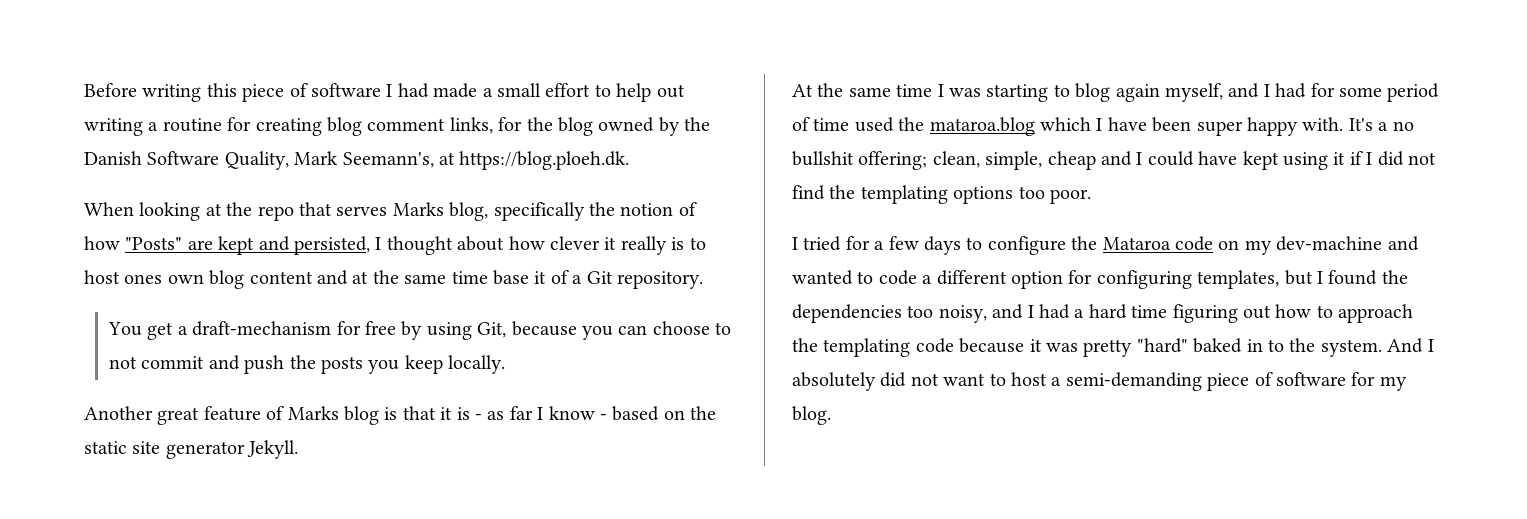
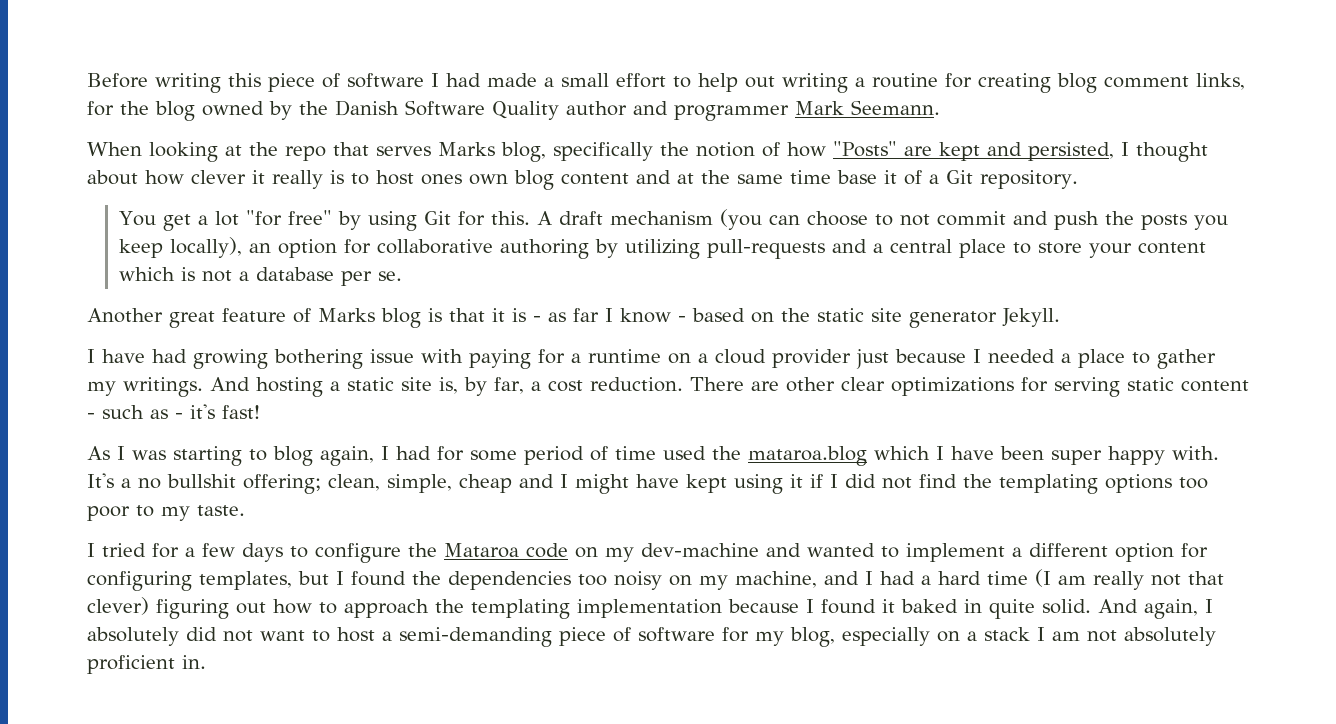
[224,151,630,170] Quality, Mark Seemann's, at https://blog.ploeh.dk. -> [492,100,940,121] Quality author and programmer Mark Seemann.
[192,321,614,340] draft-mechanism for free by using Git, because you -> [214,209,762,231] lot "for free" by using Git for this. A draft mechanism (you
[448,355,506,374] locally. -> [169,237,1206,259] [118,267,402,286] locally), an option for collaborative authoring by utilizing pull-requests and a central place to store your content which is not a database per se.
[792,83,933,97] At the same time -> [87,349,1216,369] [87,377,1249,397] [87,404,260,419] [87,446,110,460] I have had growing bothering issue with paying for a runtime on a cloud provider just because I needed a place to gather my writings. And hosting a static site is, by far, a cost reduction. There are other clear optimizations for serving static content - such as - it's fast! // As
[1115,83,1260,102] again myself, and -> [320,446,374,466] again,
[1147,151,1194,166] could -> [575,474,629,494] might
[1050,189,1091,204] poor. -> [87,505,245,521] poor to my taste.
[878,270,917,285] code -> [906,543,1005,562] implement
[938,305,987,323] noisy, -> [614,571,817,590] noisy on my machine,
(1168, 311) none -> [1035,569,1224,590] [87,597,149,615] (I am really not that clever)
[915,338,1424,357] code because it was pretty "hard" baked in to the system. And -> [577,599,1198,619] implementation because I found it baked in quite solid. And again,
[792,406,831,425] blog. -> [790,627,1216,647] [87,655,206,674] blog, especially on a stack I am not absolutely proficient in.

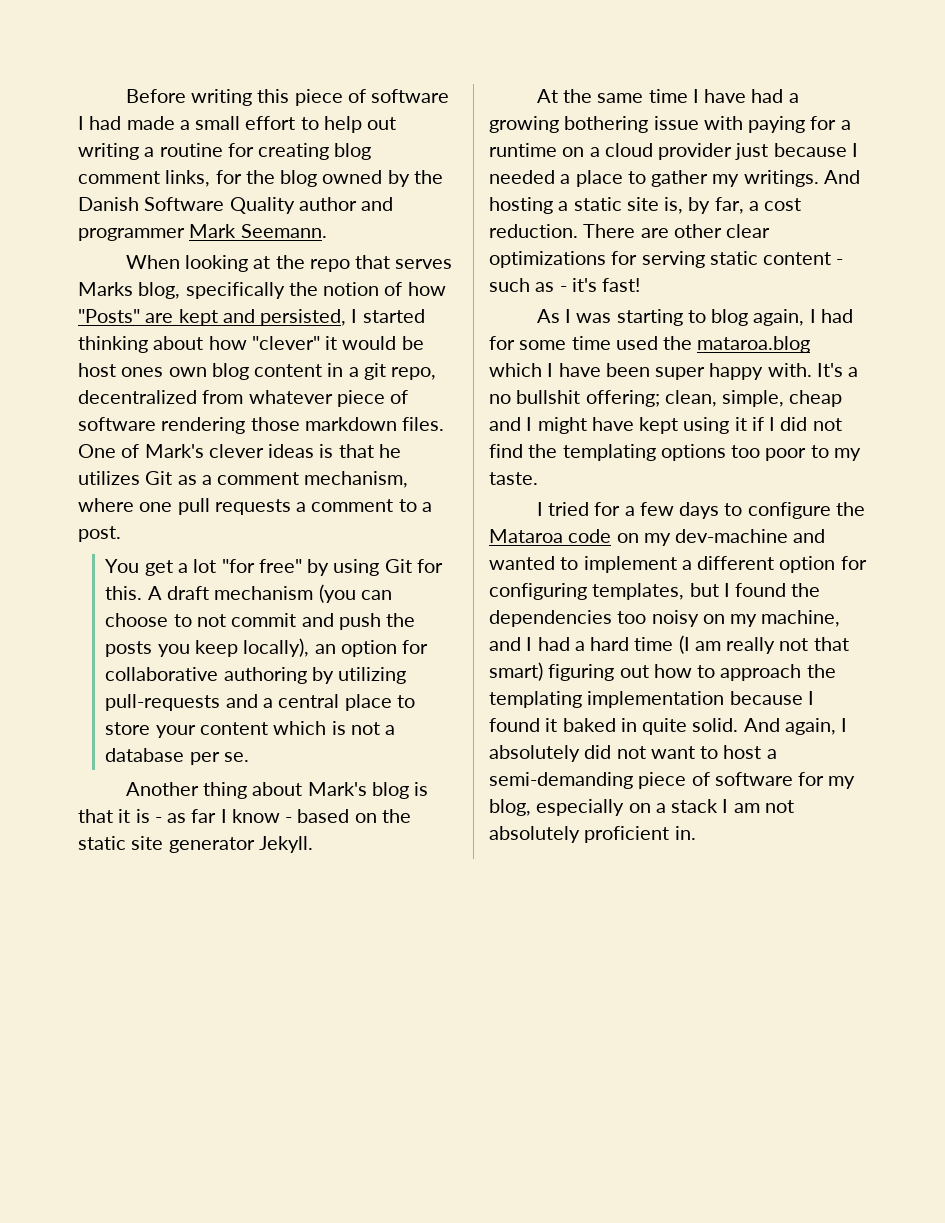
[1135,142,1208,162] [87,170,369,189] thought about how clever it really is to -> [362,309,425,323] [78,336,424,353] started thinking about how "clever" it would be
[636,170,1078,189] and at the same time base it of a Git repository. -> [327,363,437,380] [78,390,409,407] [78,417,445,434] [78,444,401,458] [78,471,409,488] [78,498,432,515] [78,526,121,542] in a git repo, decentralized from whatever piece of software rendering those markdown files. One of Mark's clever ideas is that he utilizes Git as a comment mechanism, where one pull requests a comment to a post.
[169,308,375,328] great feature of Marks -> [202,782,367,799] thing about Mark's
(1060, 317) none -> [536,89,688,103] At the same time
(187, 356) none -> [788,93,799,103] a
[524,446,608,465] period of -> (567, 345) none
[87,597,149,615] clever) -> [489,662,543,681] smart)

